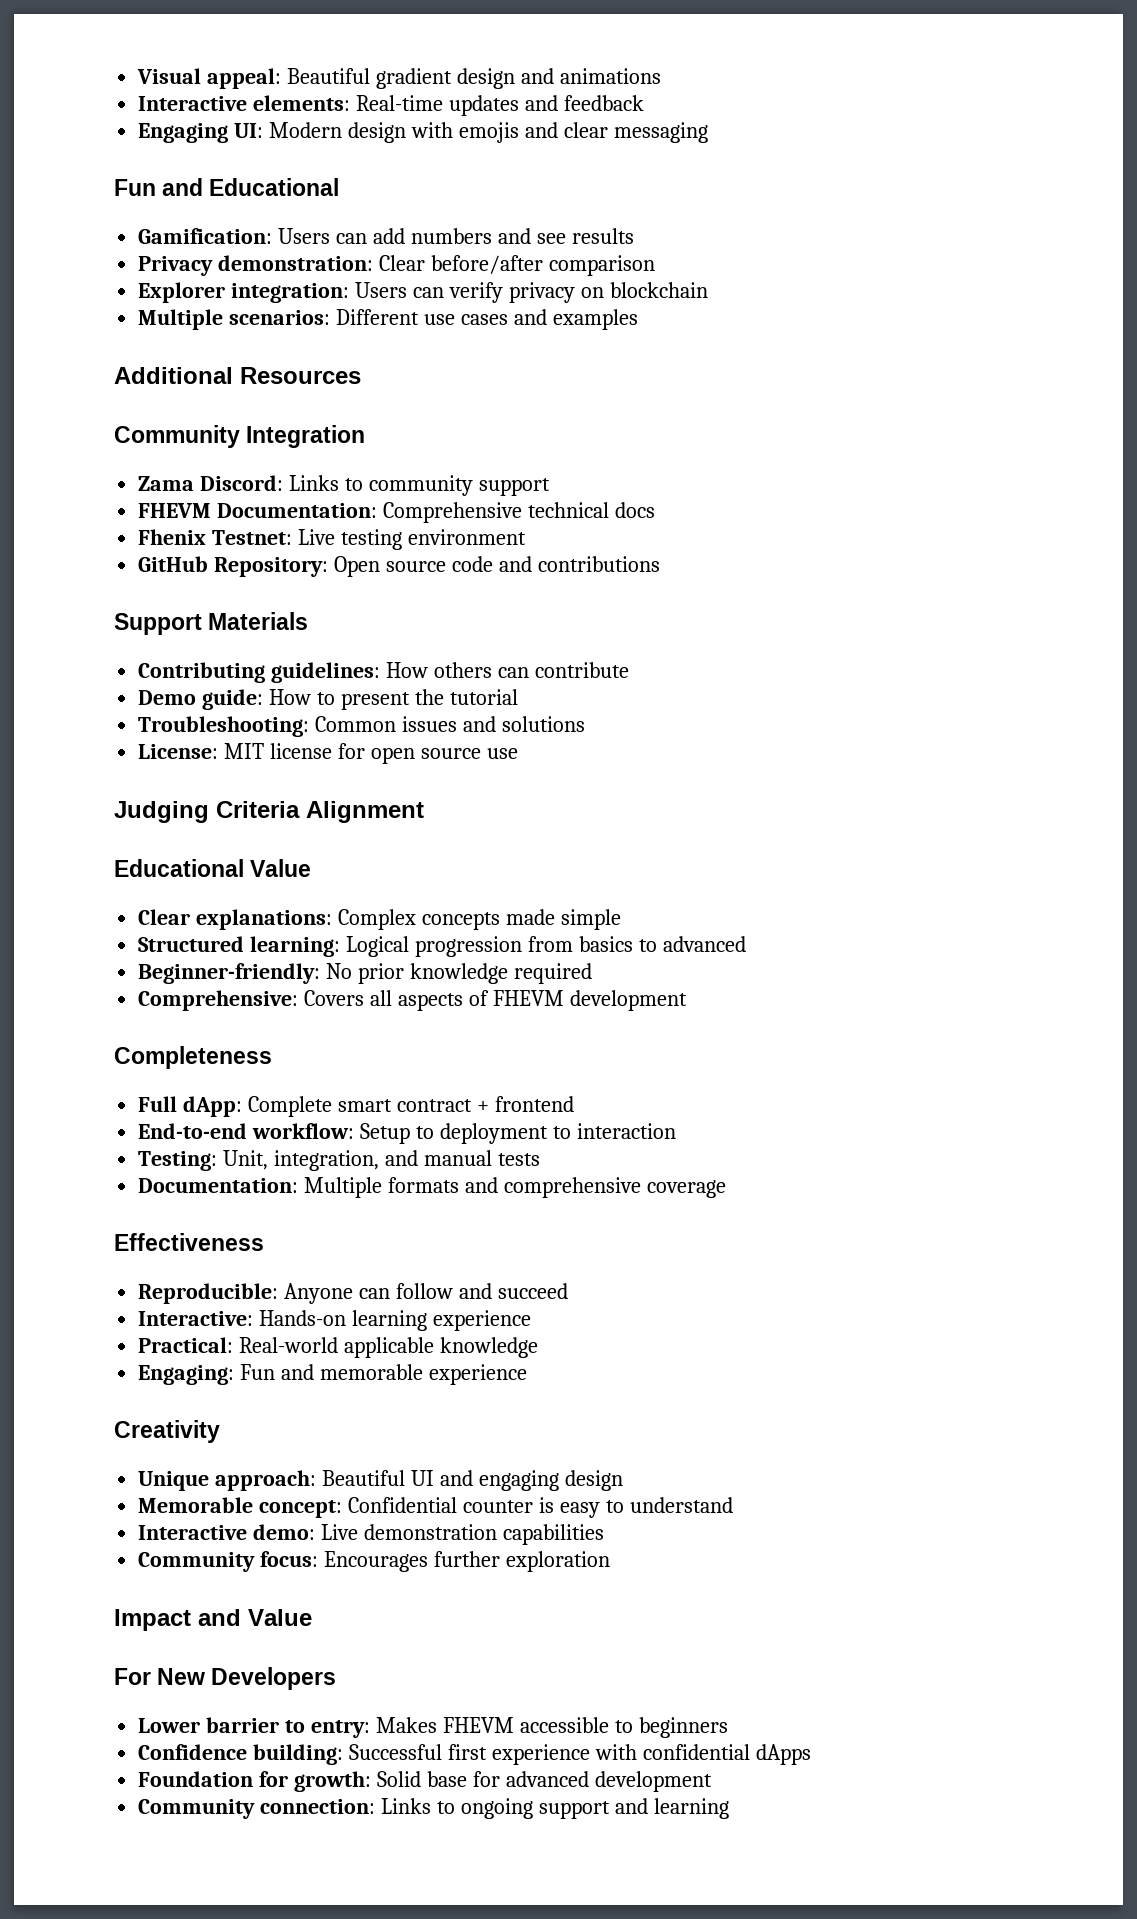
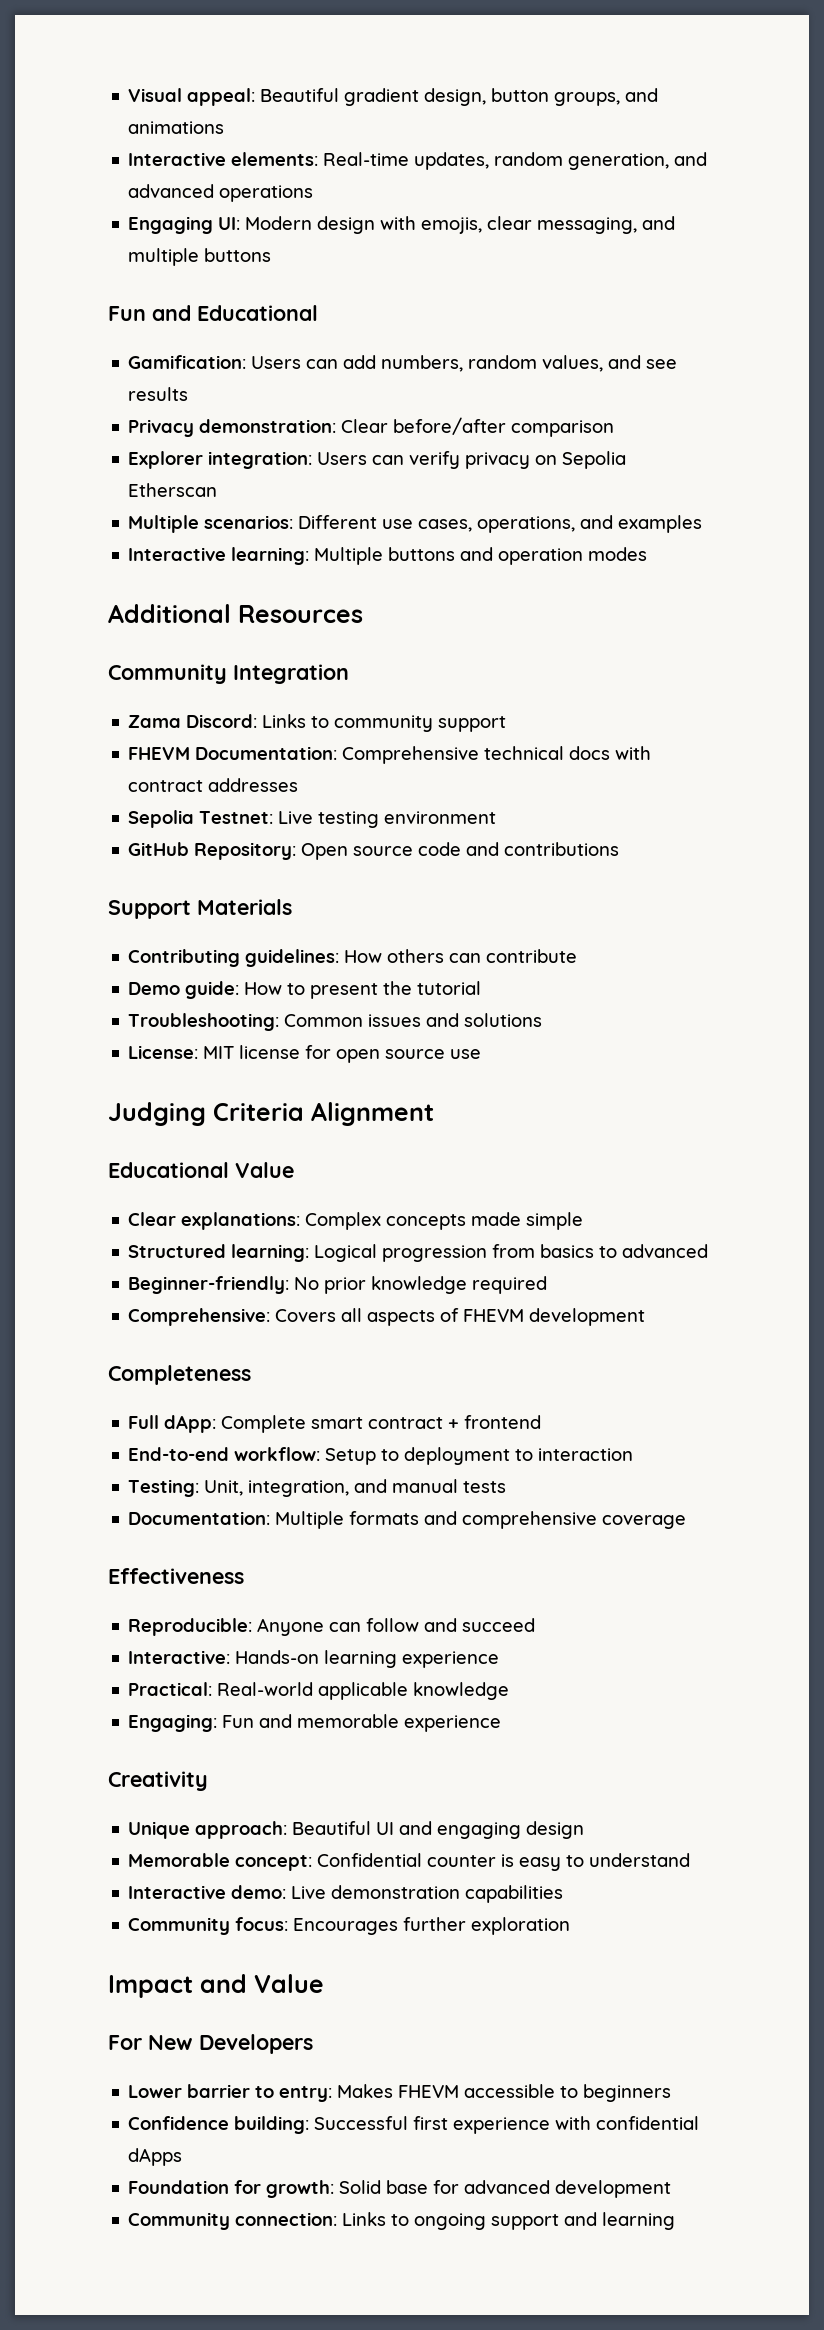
[456,68,515,89] design -> [424,88,621,106] design, button groups,
[449,95,644,116] updates and feedback -> [414,152,708,170] [128,184,314,202] updates, random generation, and advanced operations
[458,122,708,143] emojis and clear messaging -> [421,216,676,234] [128,248,272,266] emojis, clear messaging, and multiple buttons
[410,228,492,244] numbers -> [381,355,604,372] numbers, random values,
[609,282,708,298] blockchain -> [562,451,627,469] [128,483,218,497] Sepolia Etherscan
[460,314,508,325] cases -> [418,516,576,533] cases, operations,
(638, 319) none -> [128,547,648,565] // Interactive learning: Multiple buttons and operation modes
[138,529,207,545] // Fhenix -> [615,746,652,760] [128,778,299,792] [128,810,195,828] with contract addresses // Sepolia

